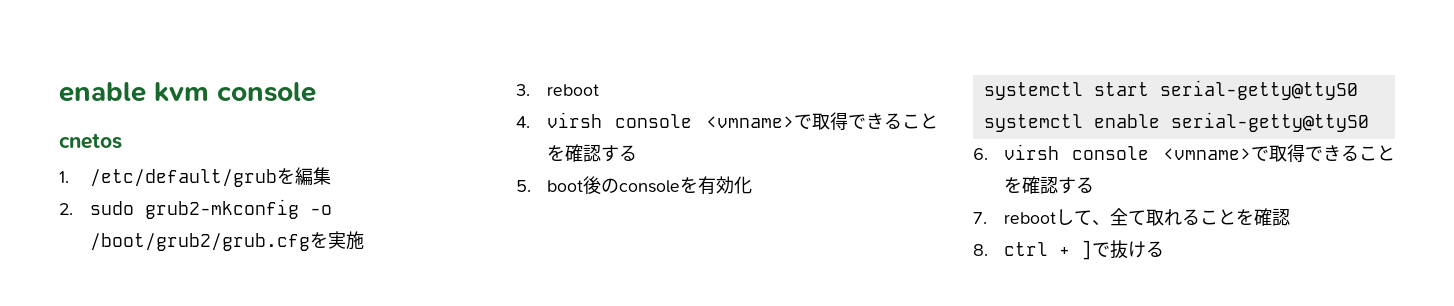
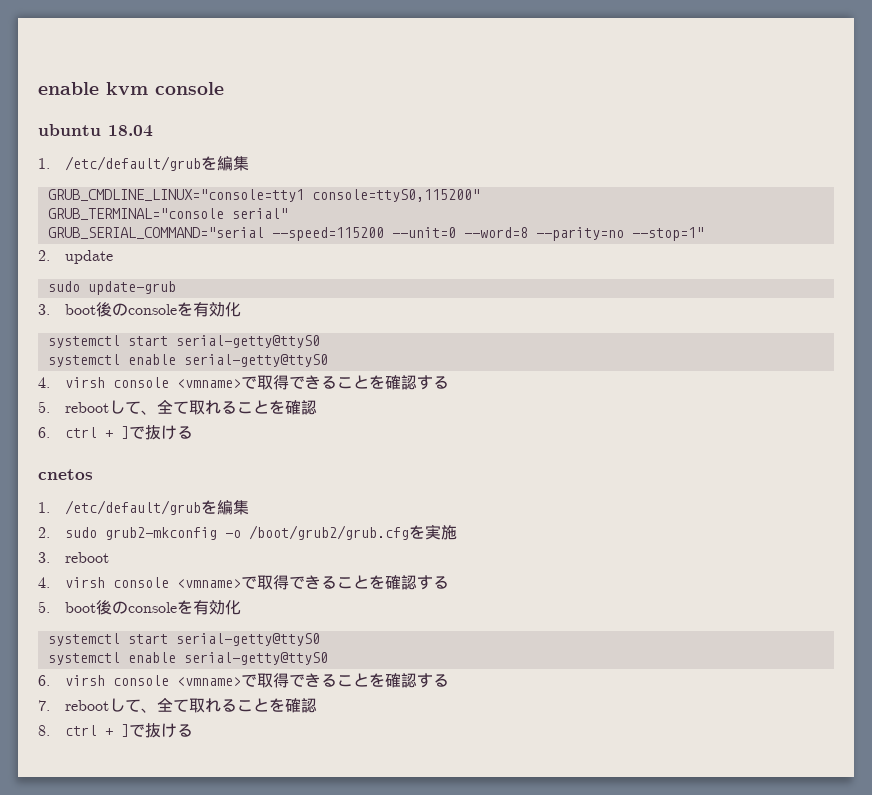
(316, 92) none -> [38,124,153,137] [38,156,250,171] [47,189,480,202] [47,208,288,220] [47,227,704,241] [38,250,114,264] [47,281,176,295] [38,302,242,317] [47,335,320,348] [47,354,328,367] [38,375,450,390] [38,399,318,415] [38,425,194,440] // ubuntu 18.04 // 1. /etc/default/grubを編集 // GRUB_CMDLINE_LINUX="console=tty1 console=ttyS0,115200" // GRUB_TERMINAL="console serial" // GRUB_SERIAL_COMMAND="serial --speed=115200 --unit=0 --word=8 --parity=no --stop=1" // 2. update // sudo update-grub // 3. boot後のconsoleを有効化 // systemctl start serial-getty@ttyS0 // systemctl enable serial-getty@ttyS0 // 4. virsh console <vmname>で取得できることを確認する // 5. rebootして、全て取れることを確認 // 6. ctrl + ]で抜ける

